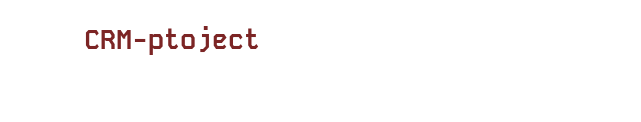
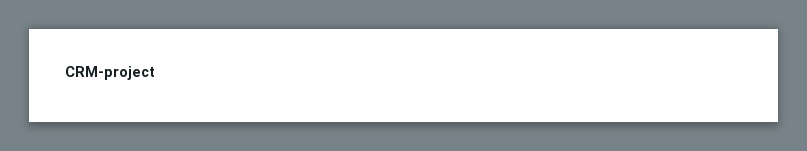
[84,26,260,55] CRM-ptoject -> [65,66,155,80] CRM-project

